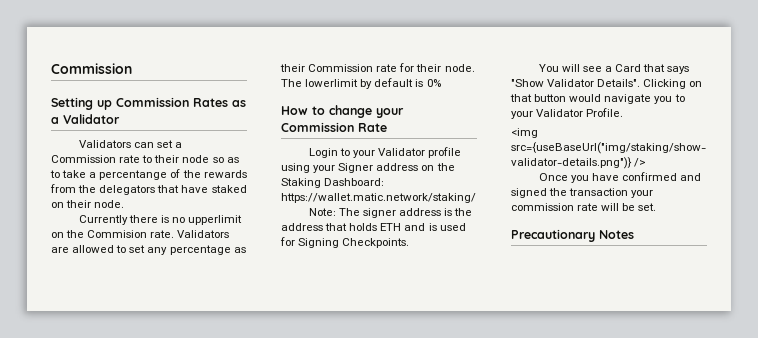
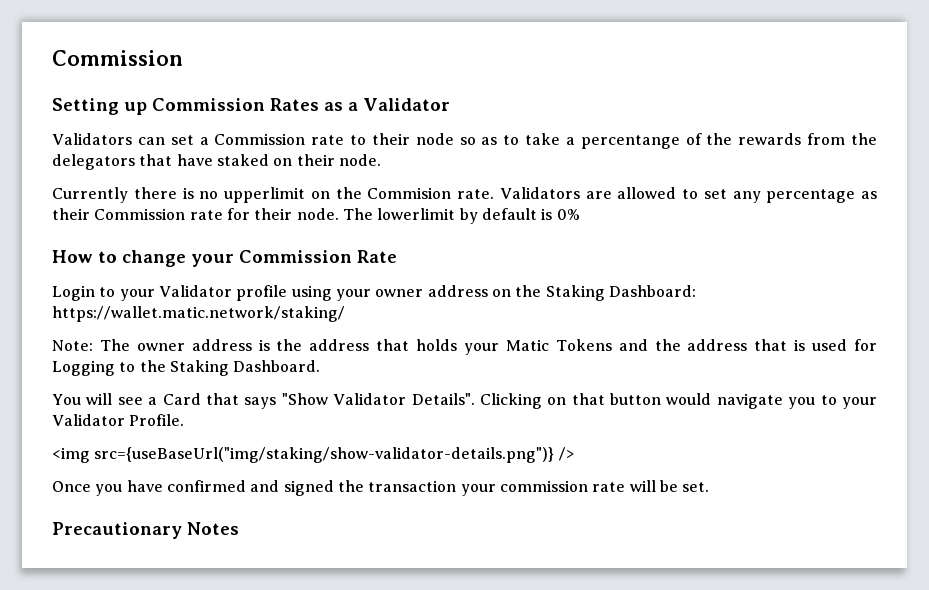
[338,163,374,173] Signer -> [375,289,424,297] owner
[362,208,396,218] signer -> [136,343,185,351] owner
[380,223,466,231] [280,237,410,248] ETH and is used for Signing Checkpoints. -> [464,339,878,355] [52,360,321,376] your Matic Tokens and the address that is used for Logging to the Staking Dashboard.

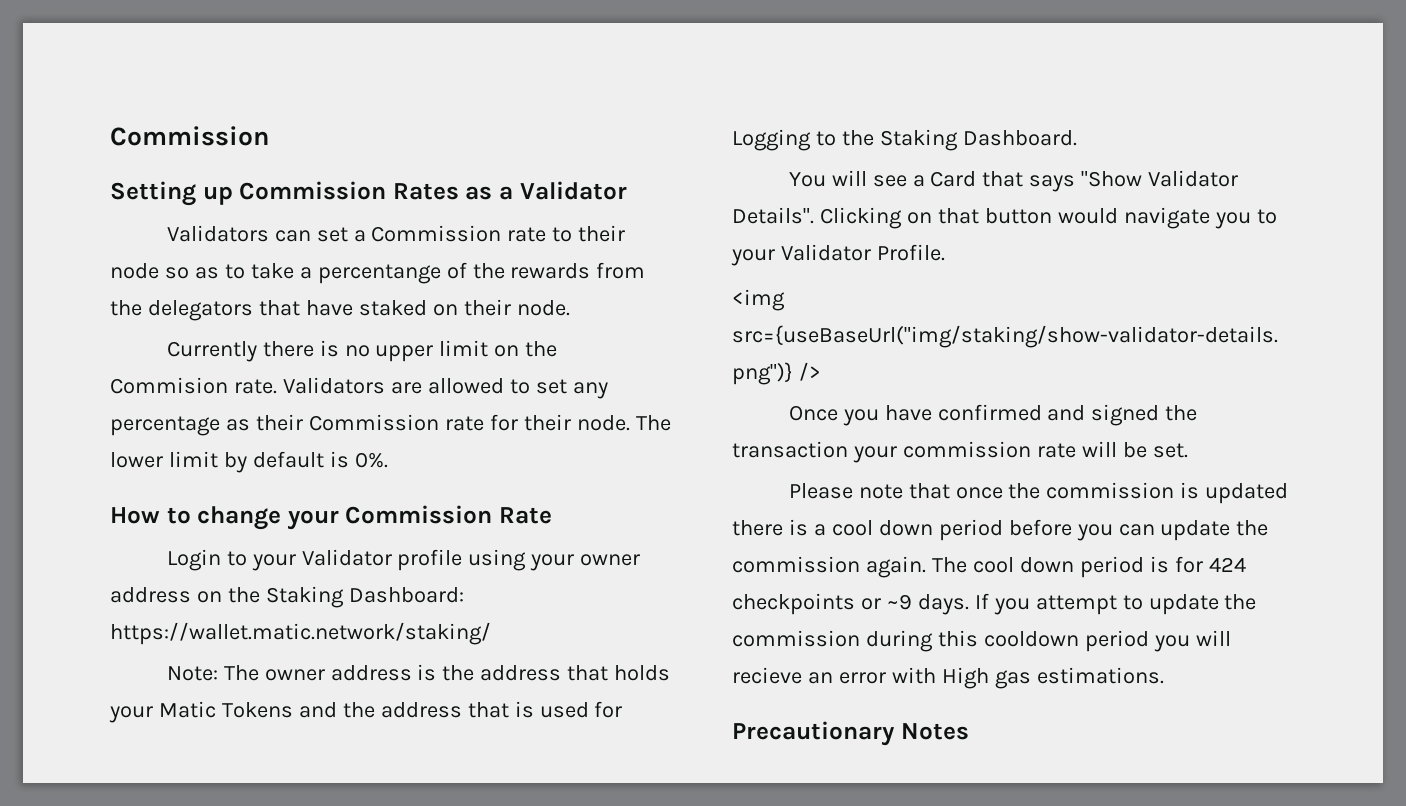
[224,187,305,203] upperlimit -> [375,340,489,362] upper limit
[377,208,456,220] lowerlimit -> [110,451,218,468] lower limit
[556,209,580,220] 0% -> [354,452,388,468] 0%.
(710, 487) none -> [788,482,1289,504] [732,519,1269,541] [732,556,1246,578] [732,593,1257,615] [732,630,1231,652] [732,667,1164,689] // Please note that once the commission is updated there is a cool down period before you can update the commission again. The cool down period is for 424 checkpoints or ~9 days. If you attempt to update the commission during this cooldown period you will recieve an error with High gas estimations.

